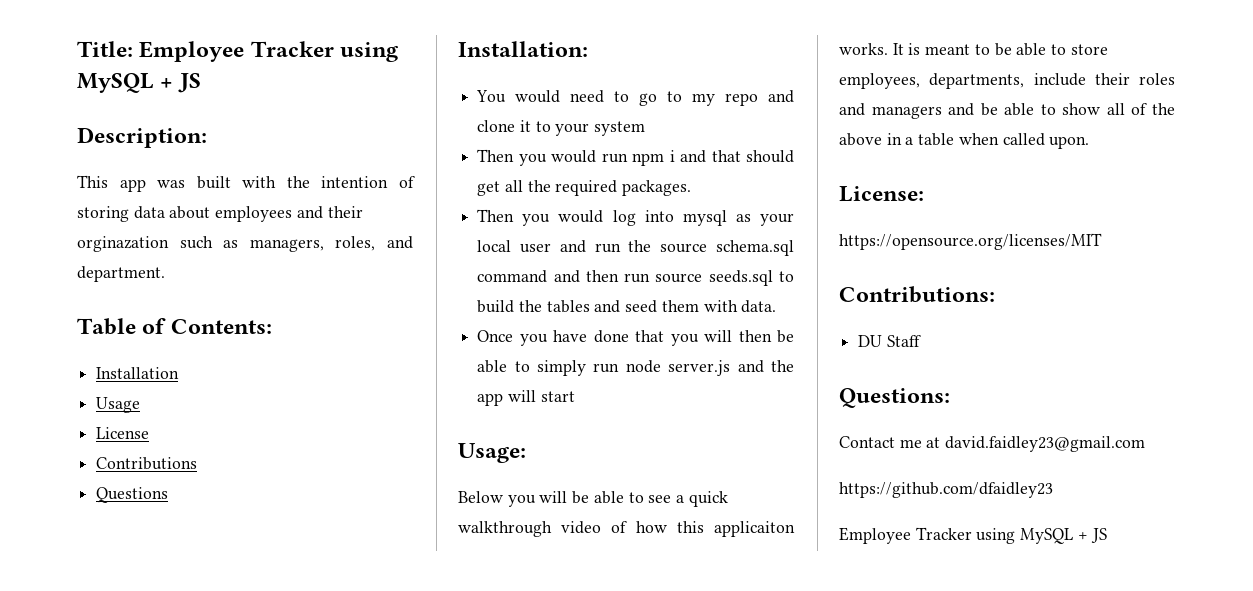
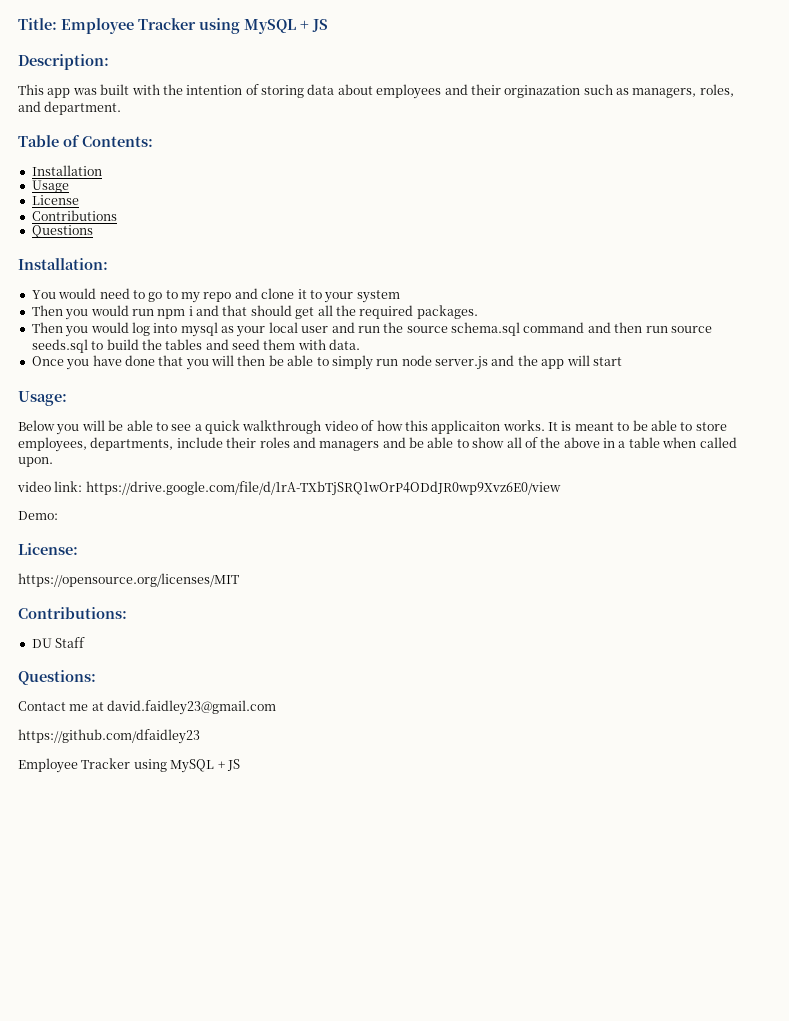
(1090, 142) none -> [17,481,561,496] [18,511,58,520] // video link: https://drive.google.com/file/d/1rA-TXbTjSRQ1wOrP4ODdJR0wp9Xvz6E0/view // Demo:

